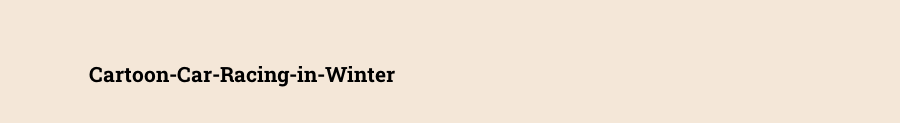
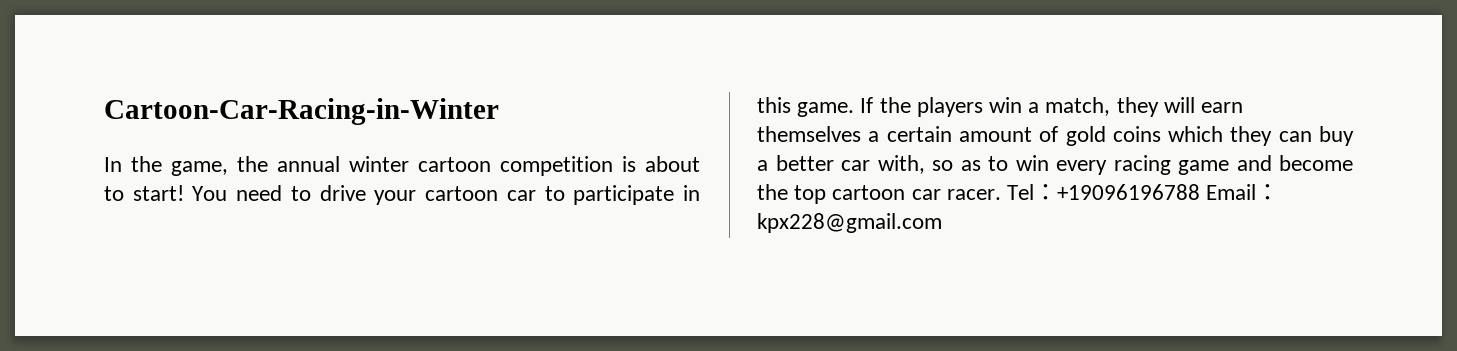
(395, 76) none -> [104,156,700,176] [104,185,701,205] [757,97,1244,117] [757,126,1354,146] [757,155,1353,175] [757,184,1280,204] [757,213,942,233] // In the game, the annual winter cartoon competition is about to start! You need to drive your cartoon car to participate in this game. If the players win a match, they will earn themselves a certain amount of gold coins which they can buy a better car with, so as to win every racing game and become the top cartoon car racer. Tel：+19096196788 Email：kpx228@gmail.com

